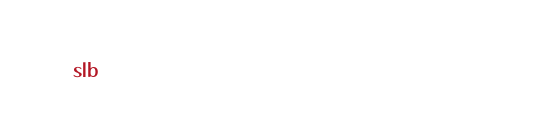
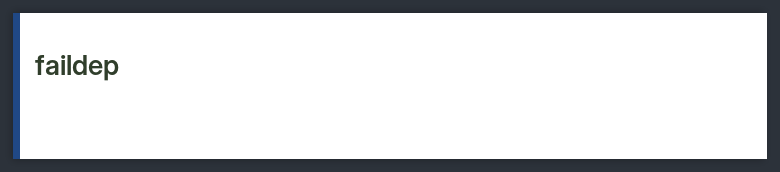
[73,62,98,78] slb -> [35,55,119,81] faildep

